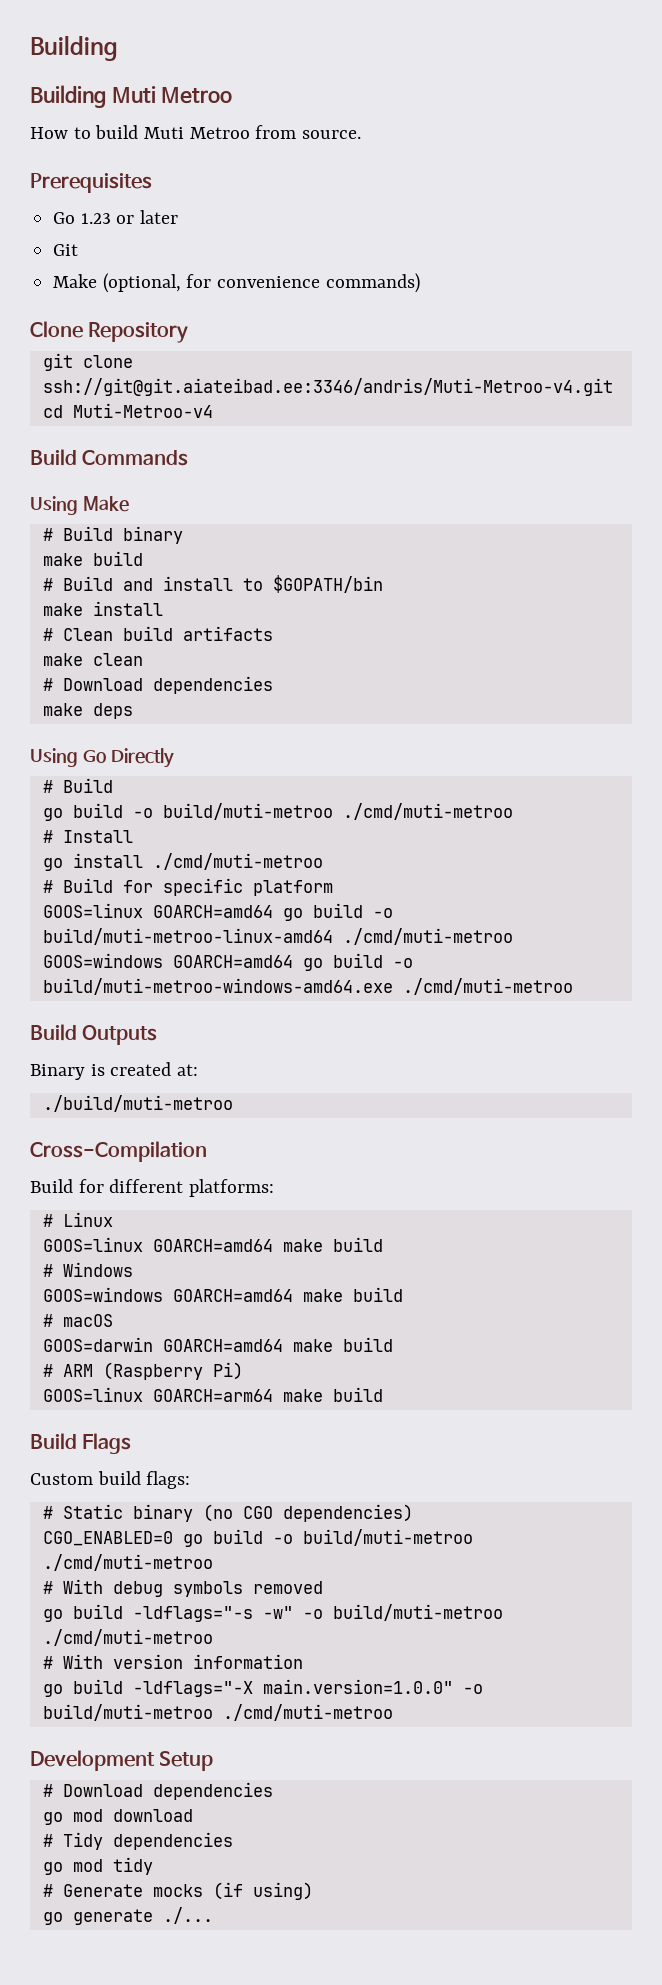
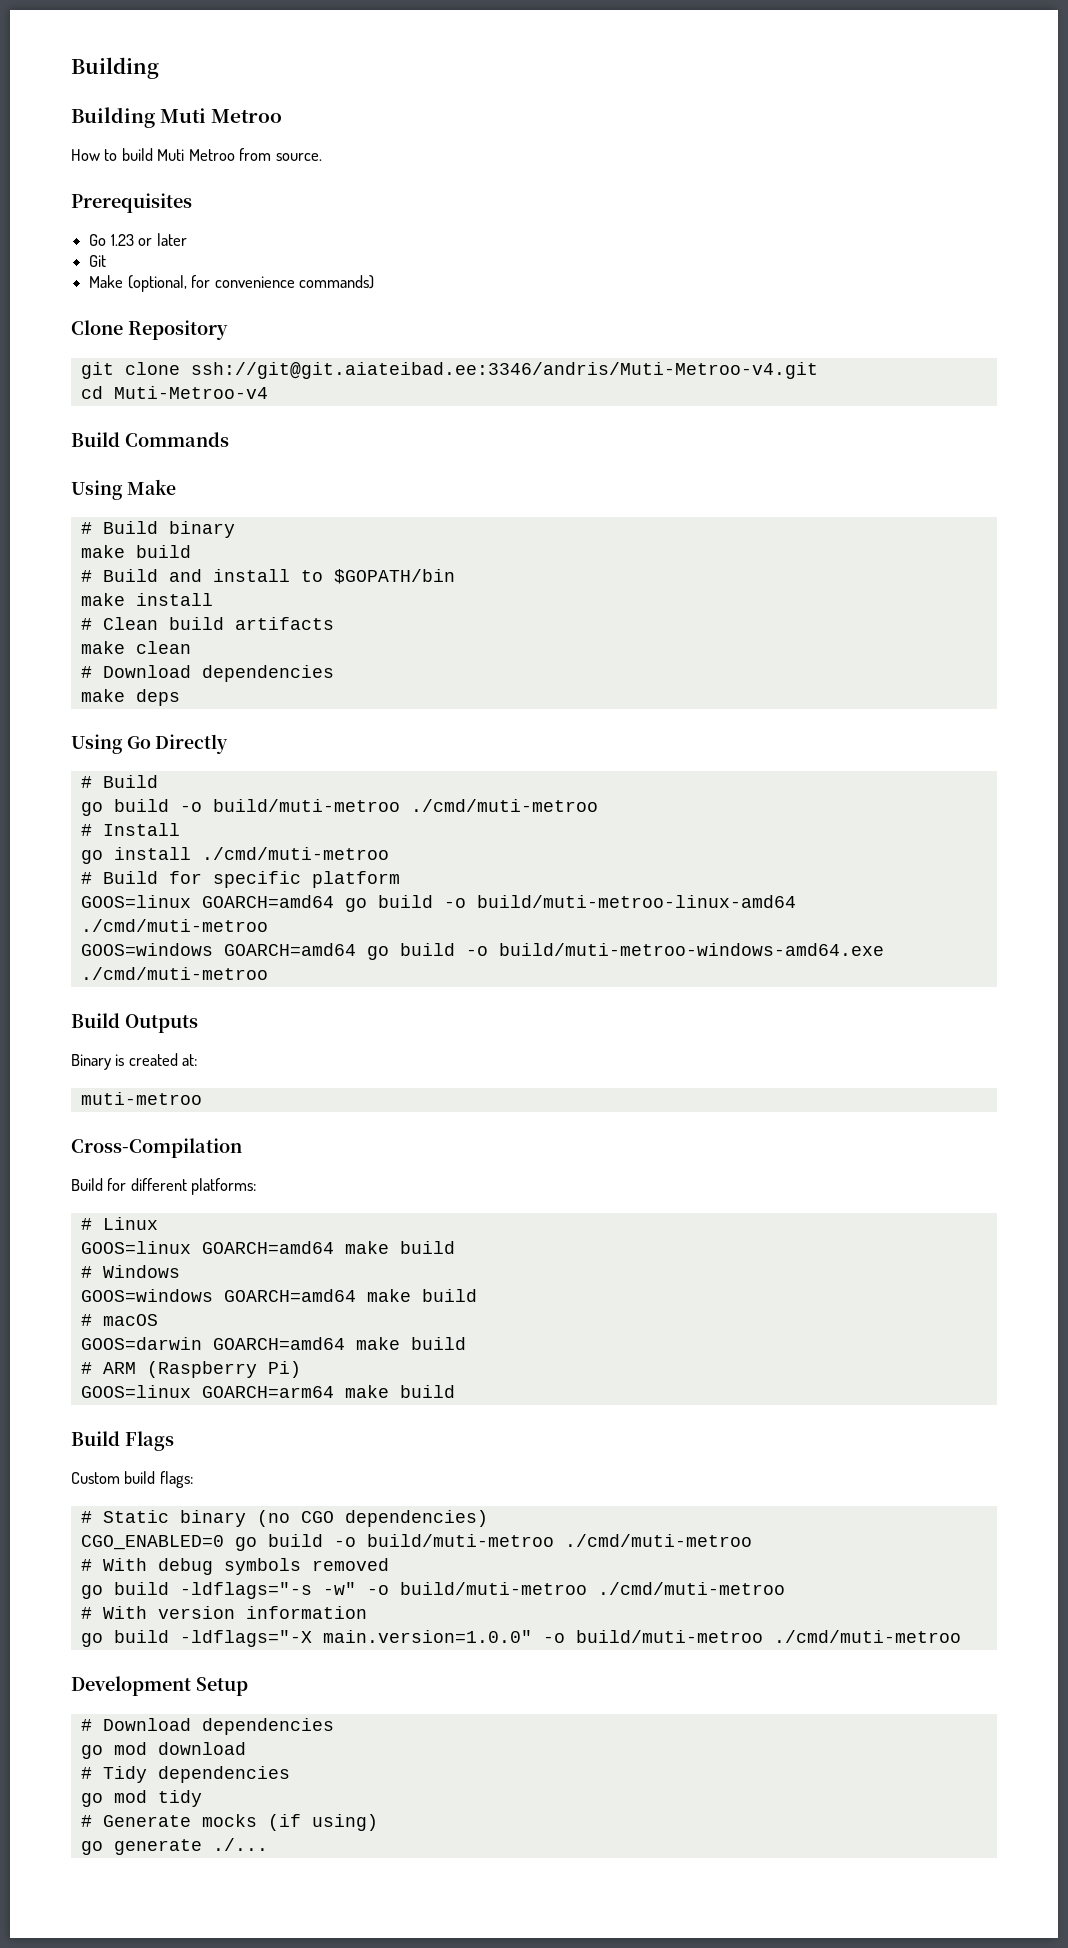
[42,1095,233,1112] ./build/muti-metroo -> [80,1092,202,1105] muti-metroo

